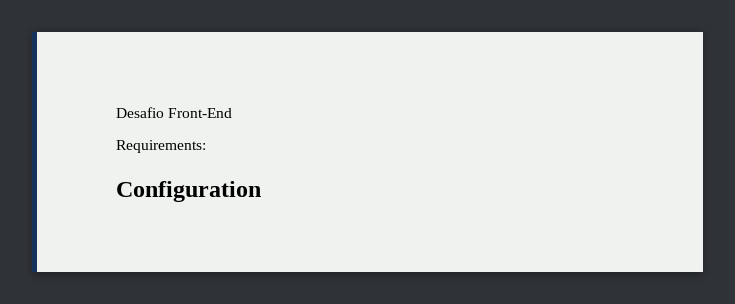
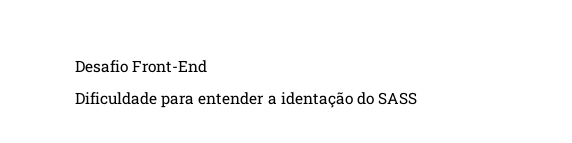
[116,140,206,153] [116,181,261,202] Requirements: // Configuration -> [75,92,418,108] Dificuldade para entender a identação do SASS

